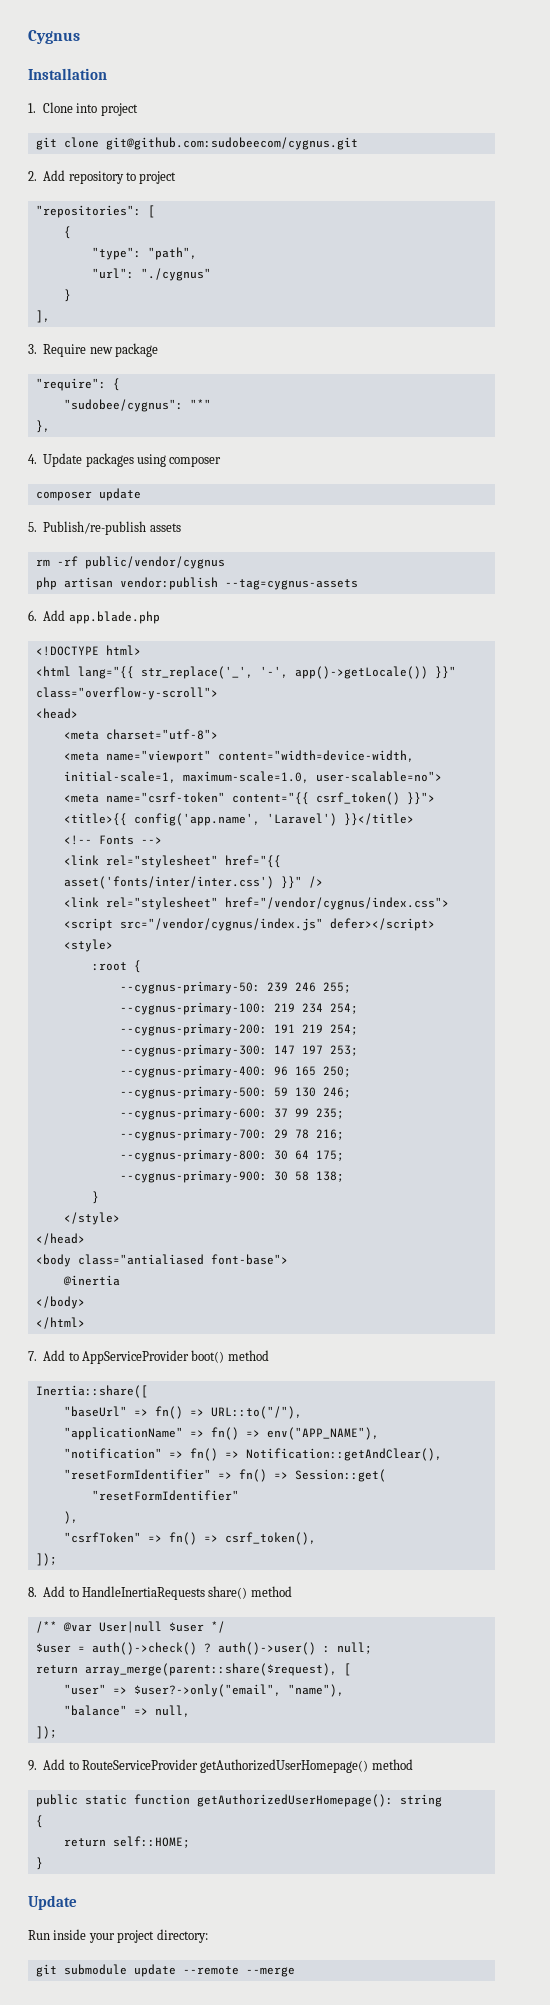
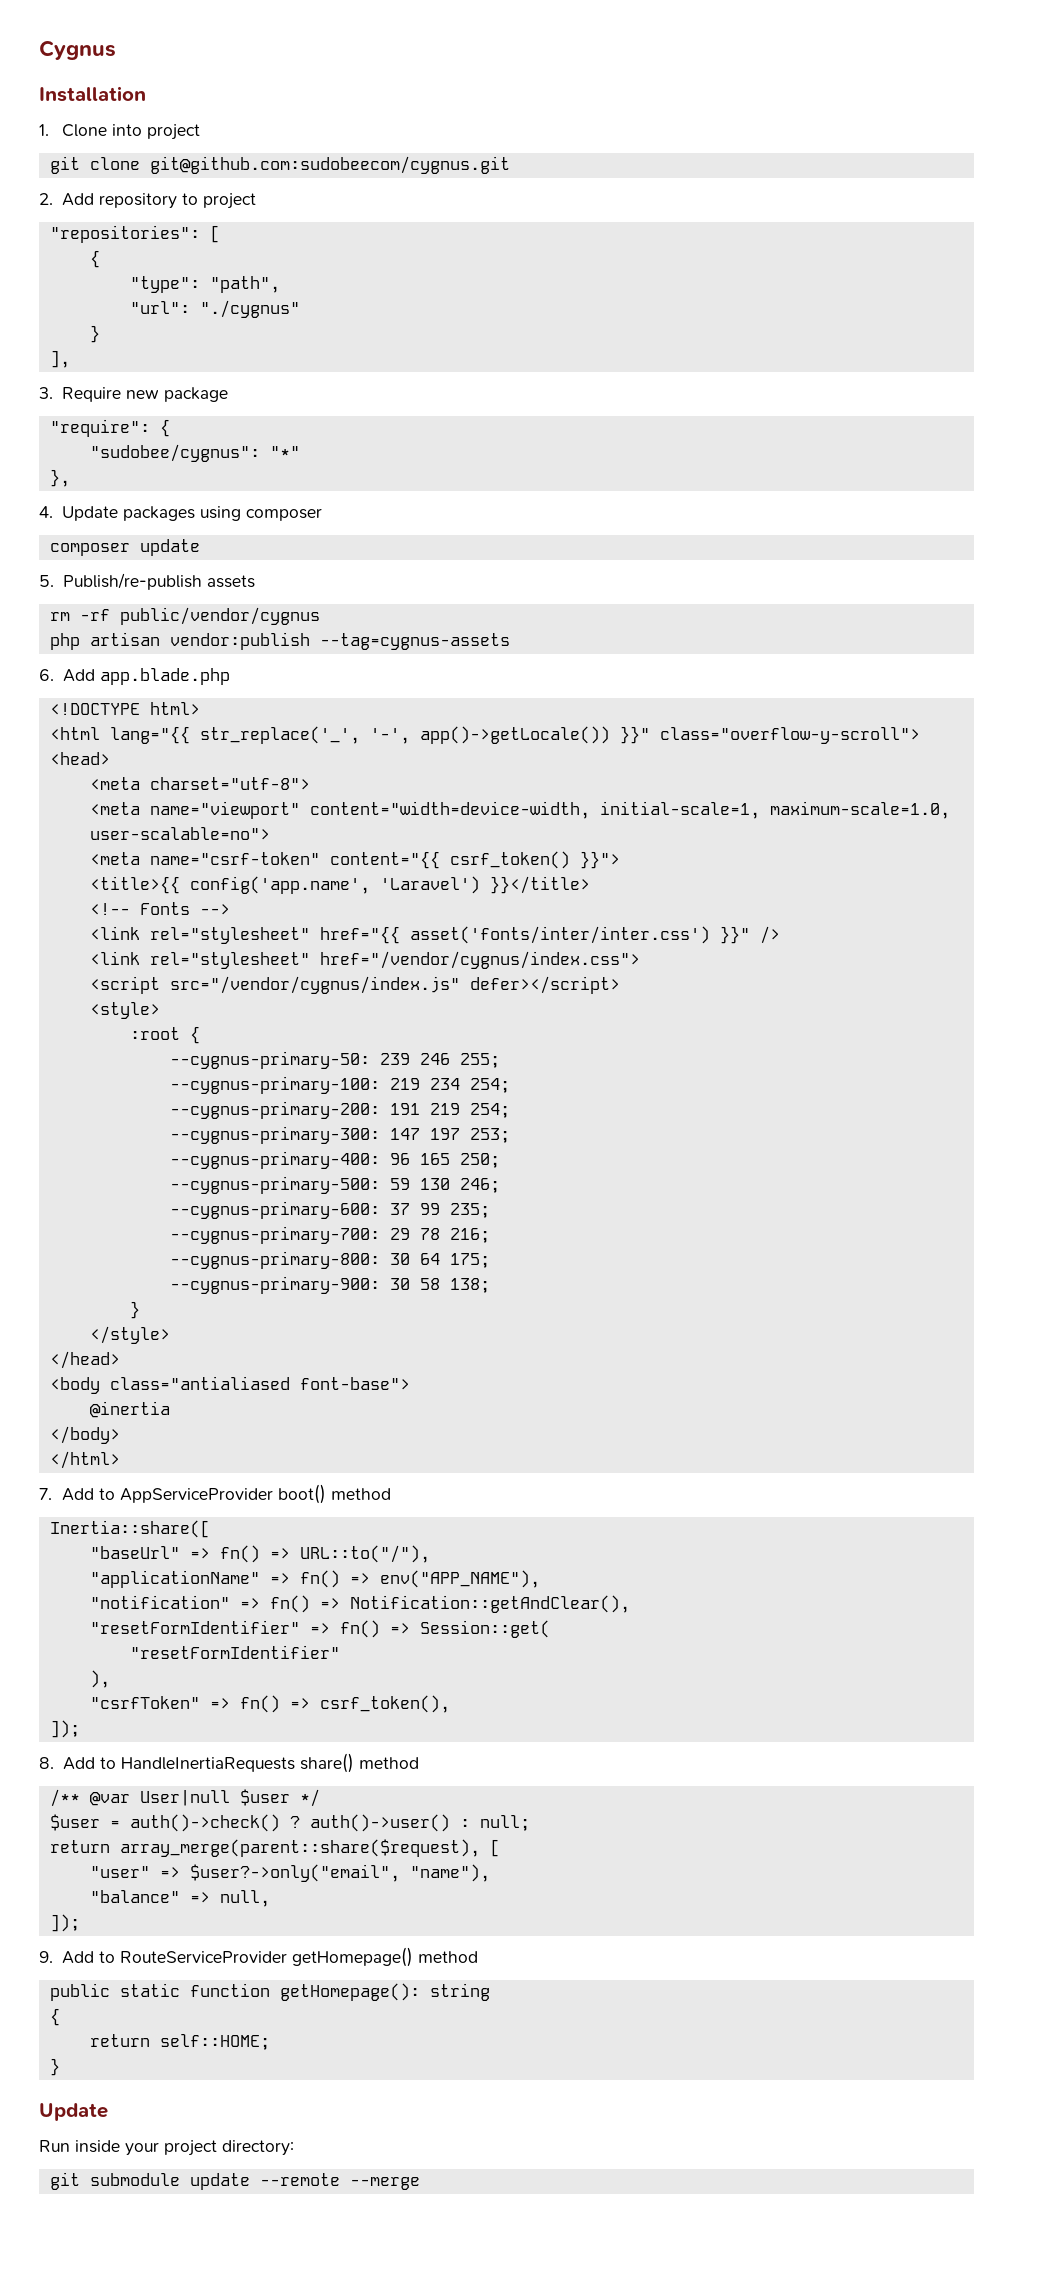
[200,1759,369,1773] getAuthorizedUserHomepage() -> [291,1947,413,1967] getHomepage()
[196,1794,393,1807] getAuthorizedUserHomepage(): -> [279,1983,420,2001] getHomepage():

